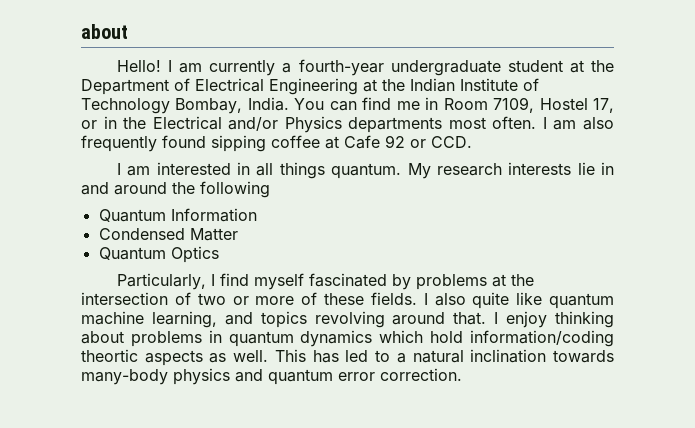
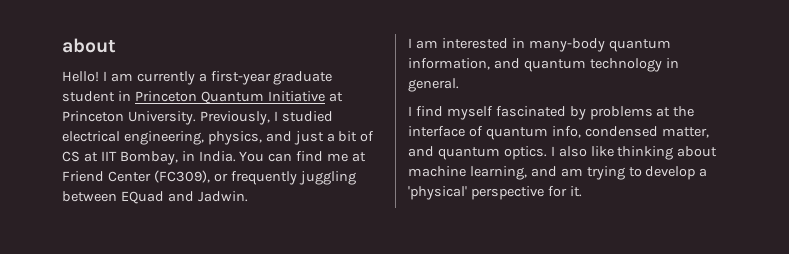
[298,59,615,76] [81,78,539,95] [81,98,243,114] fourth-year undergraduate student at the Department of Electrical Engineering at the Indian Institute of Technology Bombay, -> [210,71,333,85] [62,91,343,104] [62,111,333,125] [62,131,375,145] [62,151,195,165] first-year graduate student in Princeton Quantum Initiative at Princeton University. Previously, I studied electrical engineering, physics, and just a bit of CS at IIT Bombay, in
[425,97,614,113] [81,116,614,133] [81,135,472,152] [117,162,615,179] [81,181,270,198] [98,208,257,222] [98,228,238,241] [98,246,219,263] [117,273,207,290] in Room 7109, Hostel 17, or in the Electrical and/or Physics departments most often. I am also frequently found sipping coffee at Cafe 92 or CCD. // I am interested in all things quantum. My research interests lie in and around the following // Quantum Information // Condensed Matter // Quantum Optics // Particularly, -> [352,152,367,162] [62,170,356,185] [62,191,248,204] [408,38,671,52] [408,58,679,72] [408,78,459,92] at Friend Center (FC309), or frequently juggling between EQuad and Jadwin. // I am interested in many-body quantum information, and quantum technology in general. //
[81,292,614,309] [81,311,615,328] [81,330,614,347] [81,349,615,366] [81,368,462,385] intersection of two or more of these fields. I also quite like quantum machine learning, and topics revolving around that. I enjoy thinking about problems in quantum dynamics which hold information/coding theortic aspects as well. This has led to a natural inclination towards many-body physics and quantum error correction. -> [408,126,709,140] [408,146,718,160] [408,166,708,180] [408,186,582,200] interface of quantum info, condensed matter, and quantum optics. I also like thinking about machine learning, and am trying to develop a 'physical' perspective for it.

